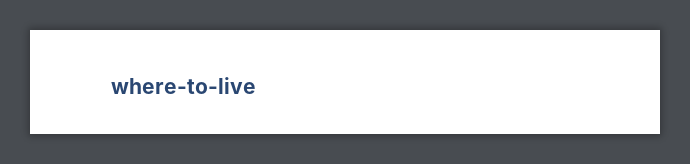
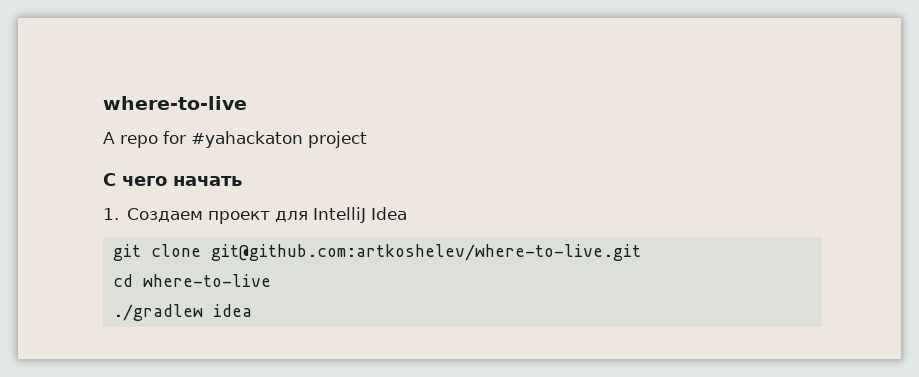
[111,77,256,94] where-to-live -> [103,96,247,110] [103,131,367,148] [103,173,242,186] [103,207,408,224] [112,244,641,261] [112,274,271,287] [112,304,252,321] where-to-live // A repo for #yahackaton project // С чего начать // 1. Создаем проект для IntelliJ Idea // git clone git@github.com:artkoshelev/where-to-live.git // cd where-to-live // ./gradlew idea

